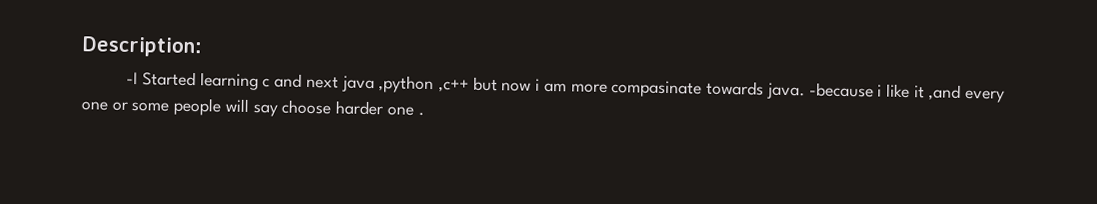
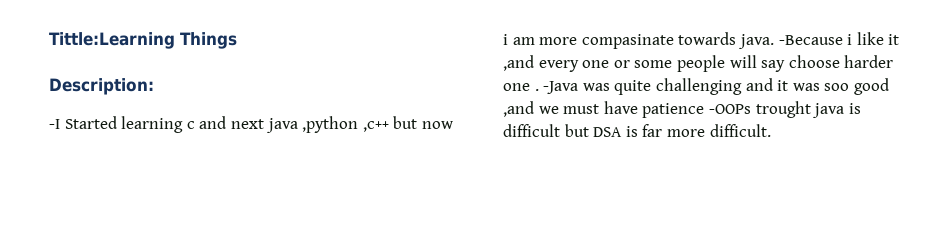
(82, 47) none -> [49,32,237,49] Tittle:Learning Things //
[808,82,874,98] -because -> [778,35,843,45] -Because
(424, 113) none -> [543,78,889,95] [503,101,861,118] [503,124,771,137] -Java was quite challenging and it was soo good ,and we must have patience -OOPs trought java is difficult but DSA is far more difficult.

